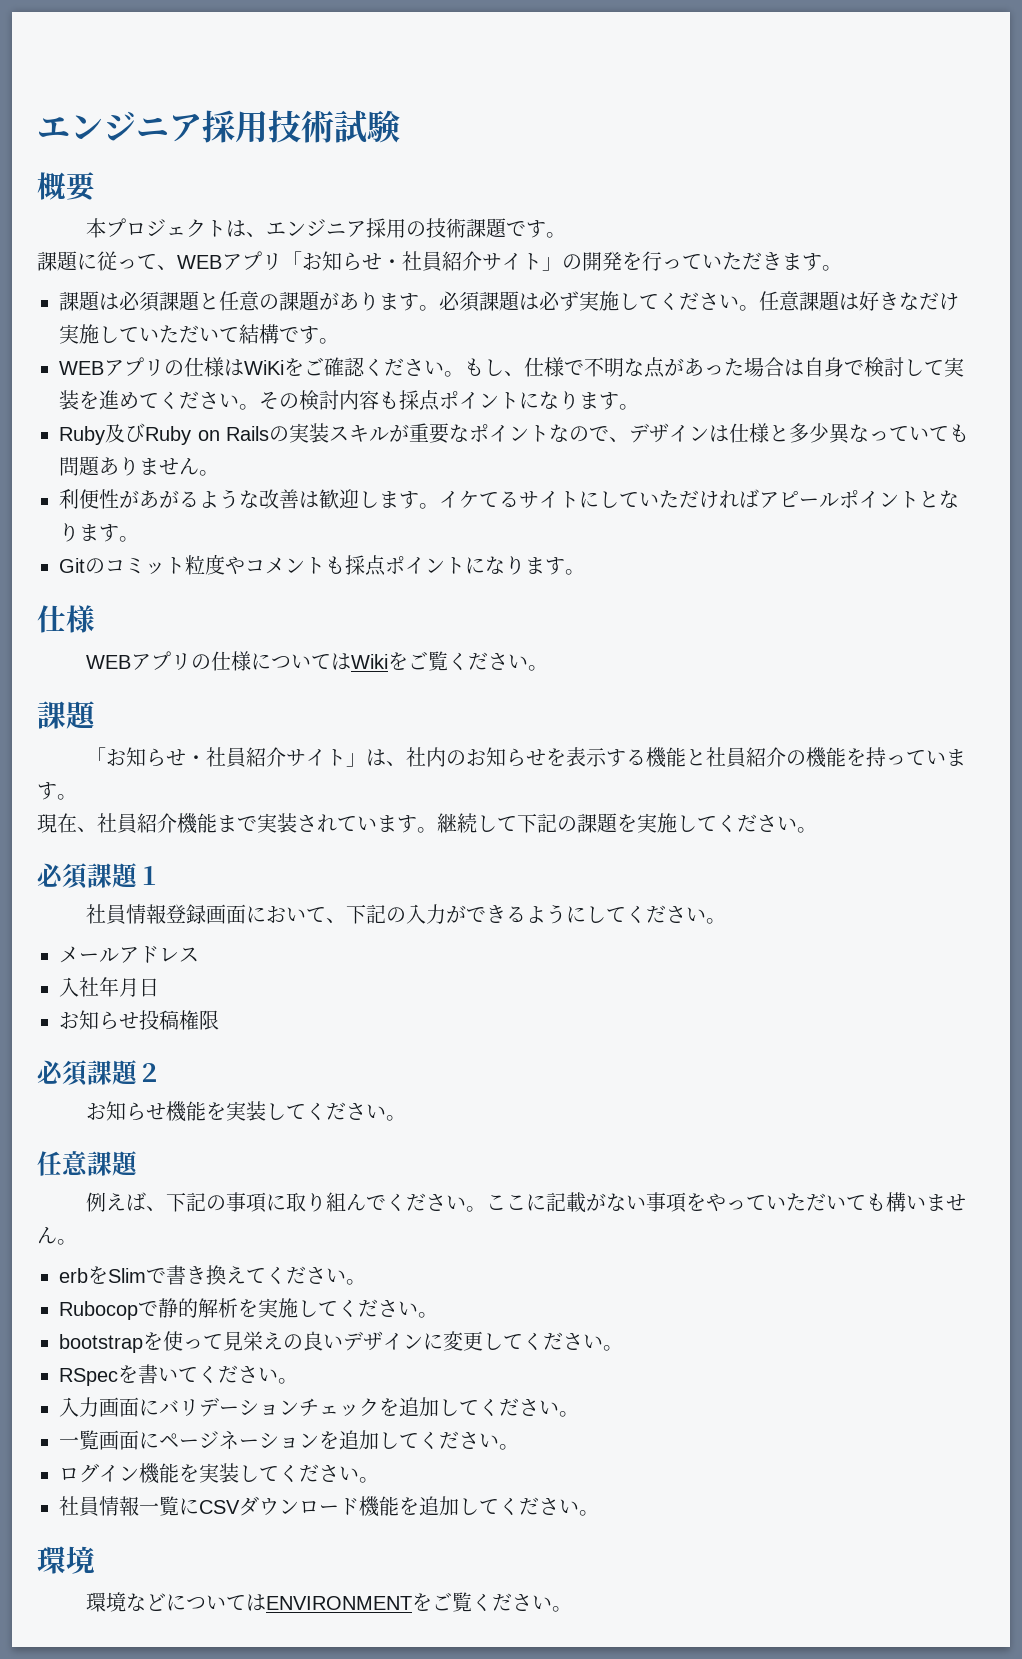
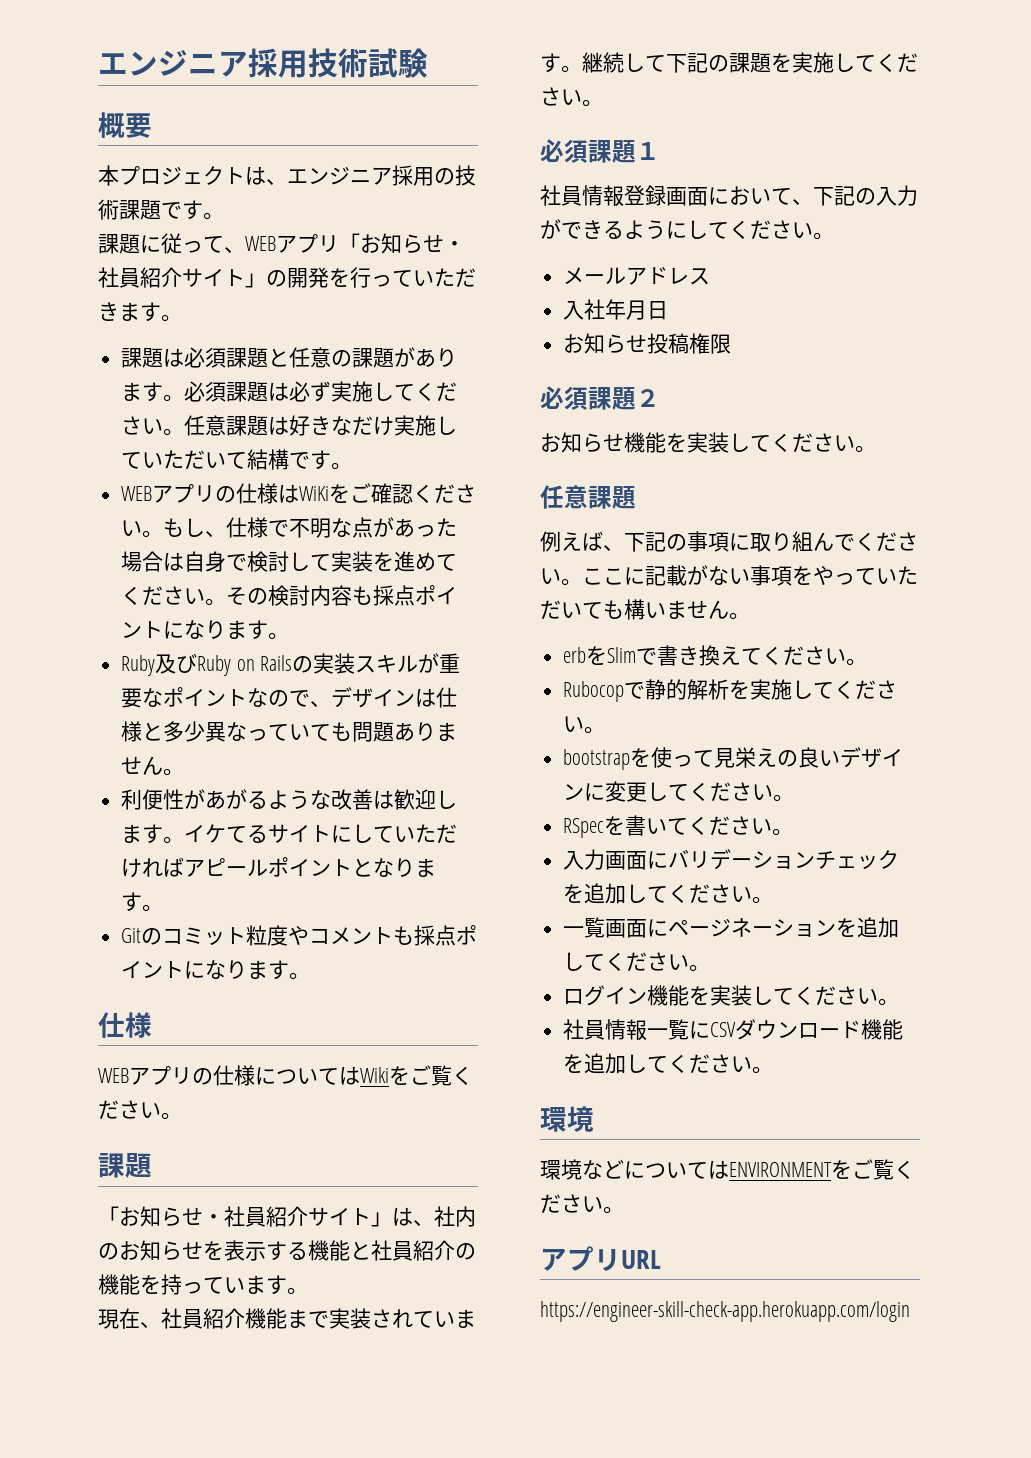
(572, 1609) none -> [540,1246,661,1271] [540,1301,910,1322] // アプリURL // https://engineer-skill-check-app.herokuapp.com/login

